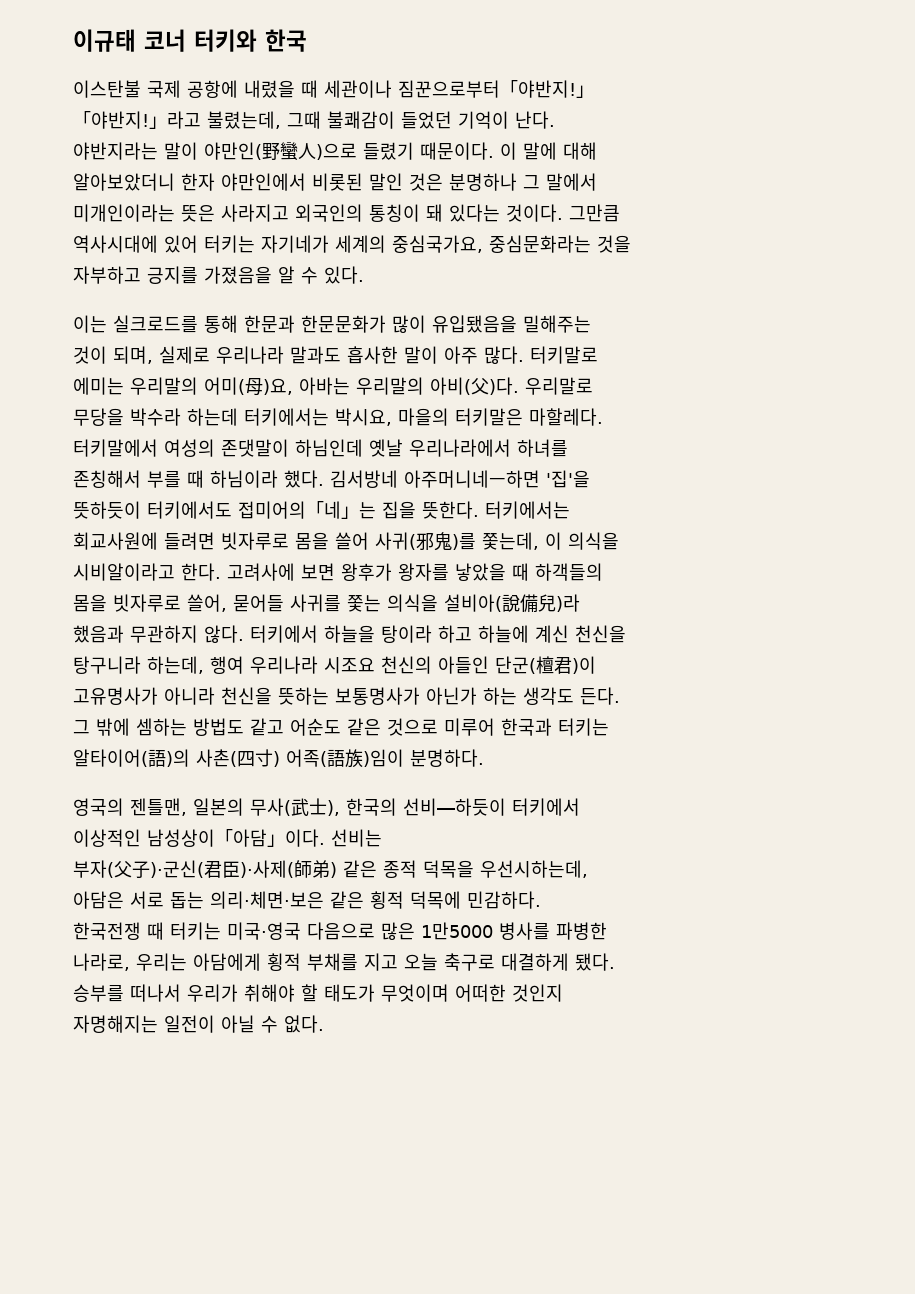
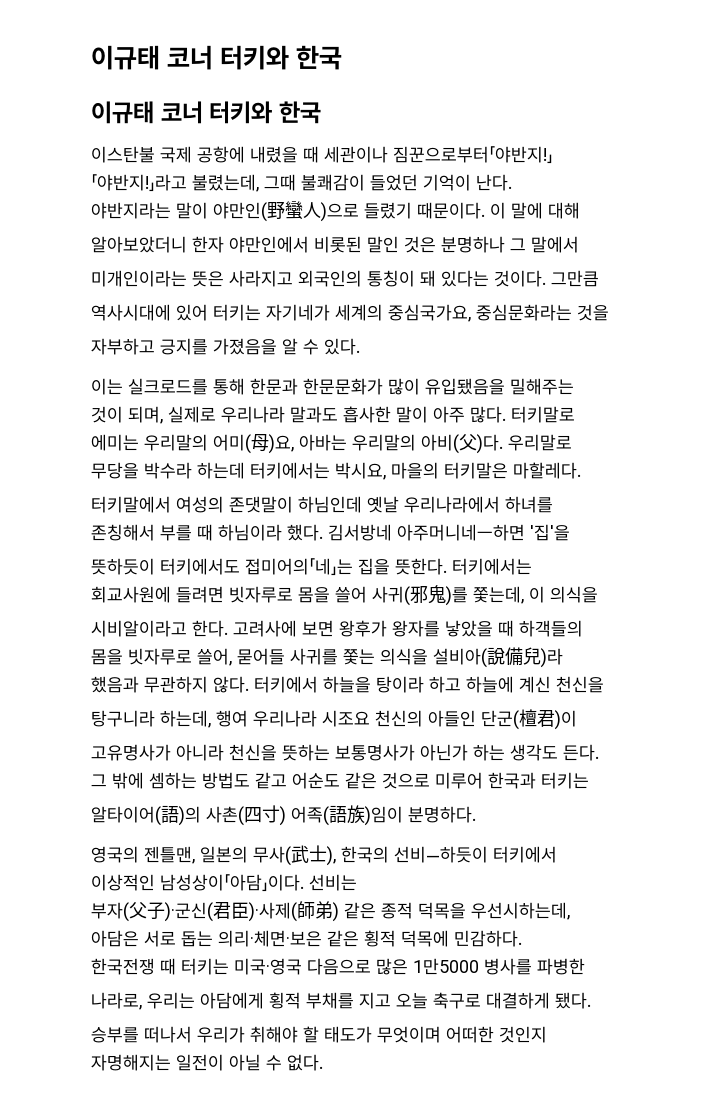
[73,29,307,52] 이규태 코너 터키와 한국 -> [91,45,343,70] [91,101,321,124] 이규태 코너 터키와 한국 // 이규태 코너 터키와 한국

